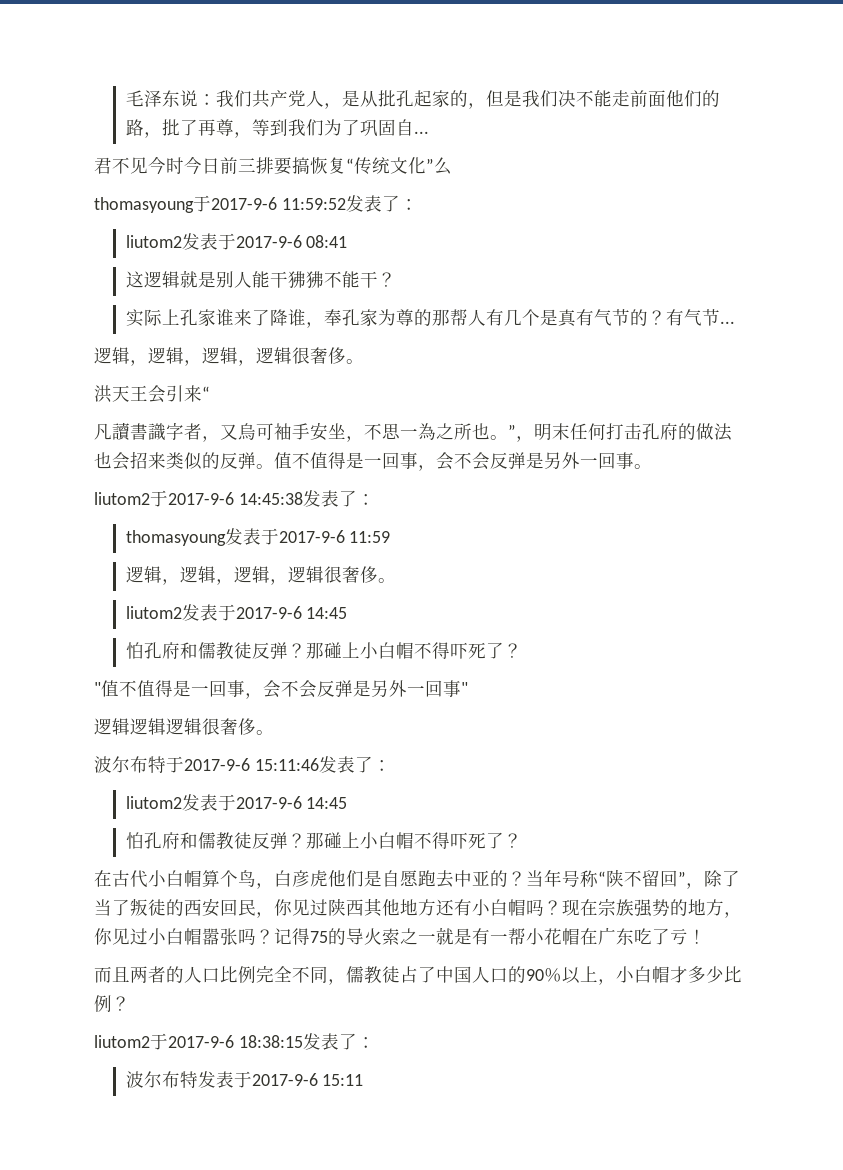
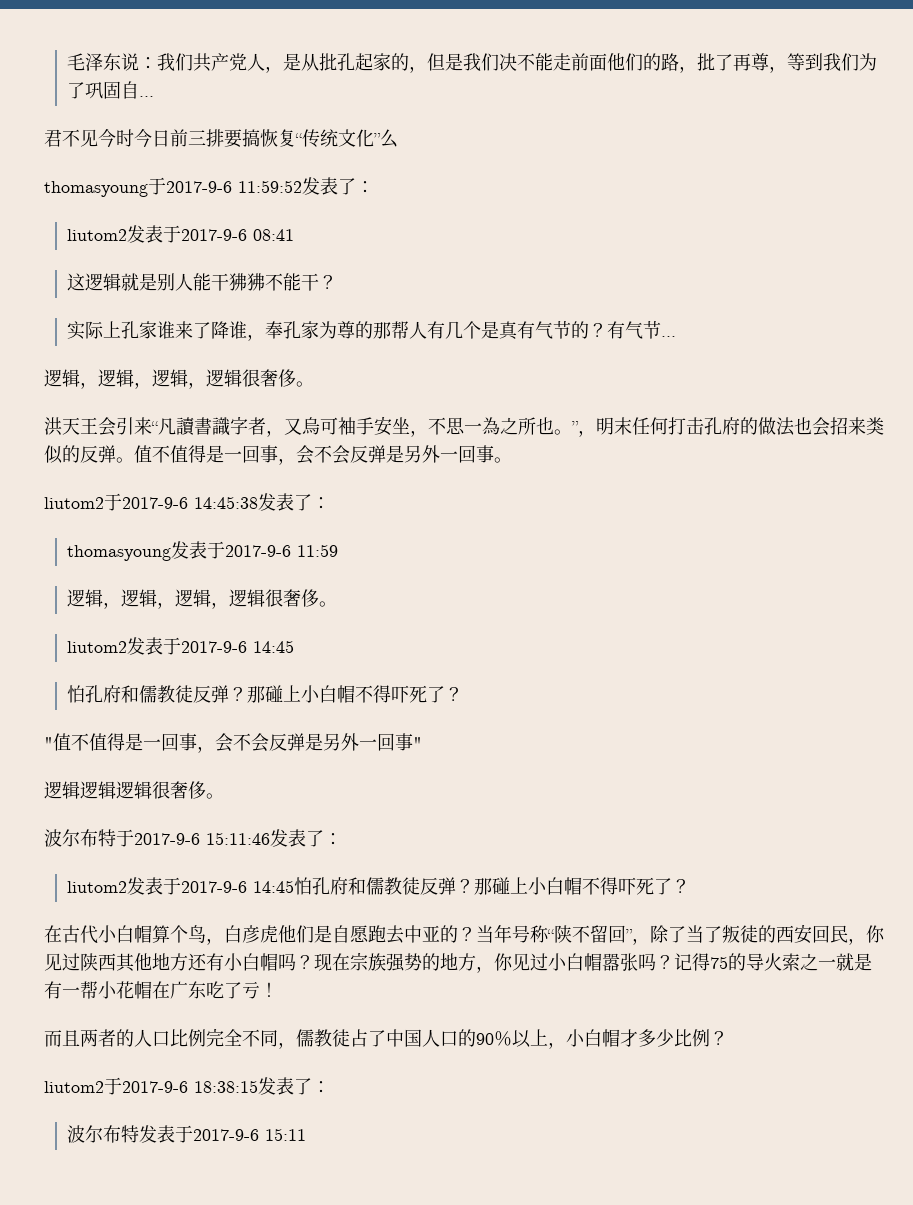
(210, 393) // -> (158, 427) none
(348, 803) // -> (295, 886) none

